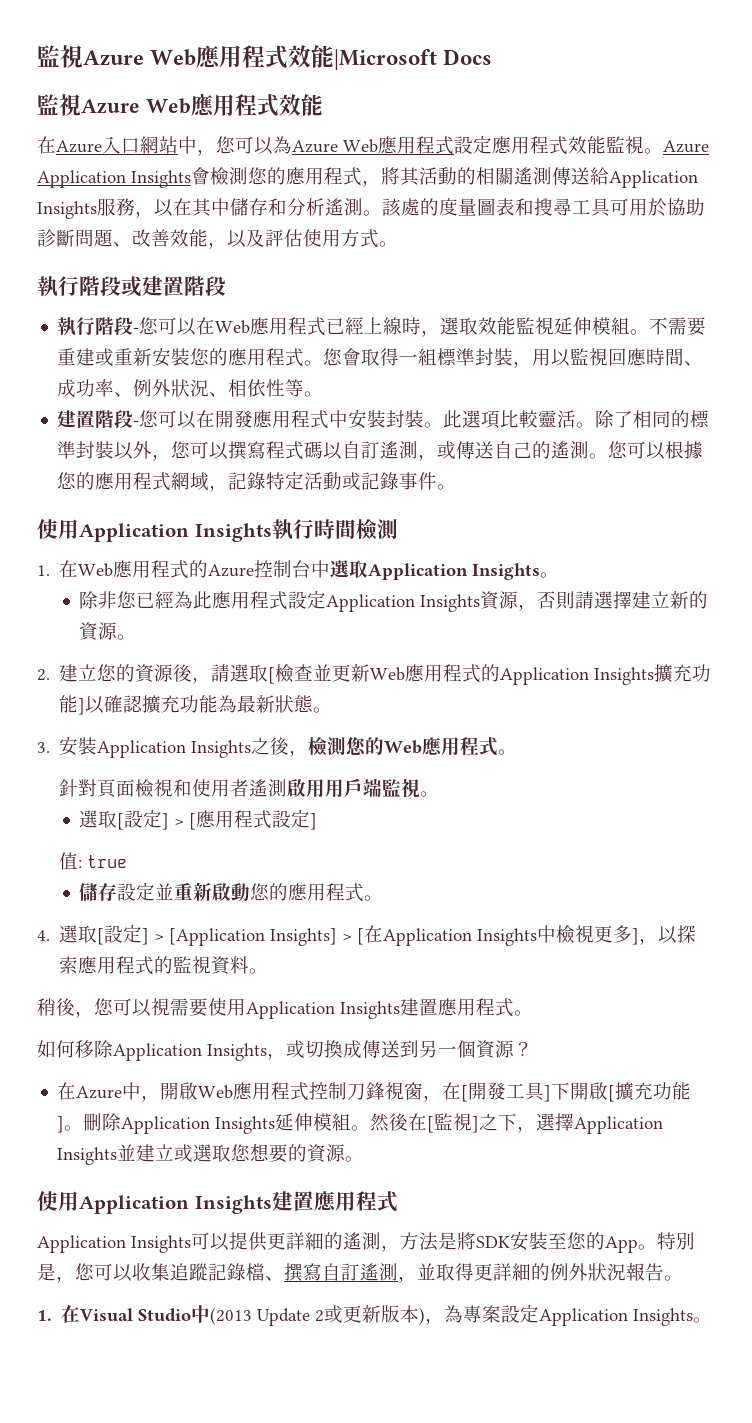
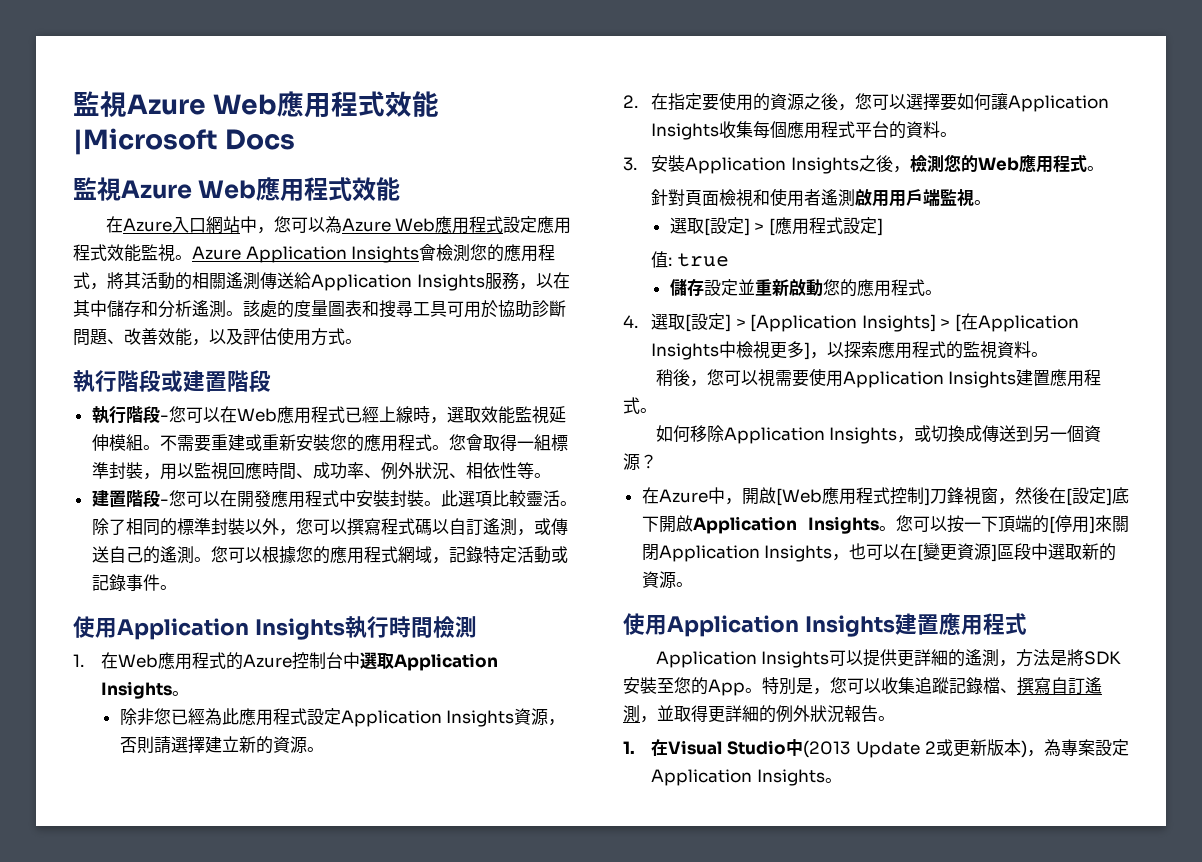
[59,664,712,685] [59,695,314,715] 建立您的資源後，請選取[檢查並更新Web應用程式的Application Insights擴充功能]以確認擴充功能為最新狀態 -> [651,92,1110,112] [651,121,941,140] 在指定要使用的資源之後，您可以選擇要如何讓Application Insights收集每個應用程式平台的資料
[198,1085,234,1099] Web -> [775,488,822,506] [Web
(348, 1091) none -> [923,488,930,506] ]
[442,1082,692,1102] [57,1113,664,1134] [57,1143,289,1165] 在[開發工具]下開啟[擴充功能]。刪除Application Insights延伸模組。然後在[監視]之下，選擇Application Insights並建立或選取您想要 -> [1014,487,1129,506] [641,515,1129,534] [641,542,1100,562] 然後在[設定]底下開啟Application Insights。您可以按一下頂端的[停用]來關閉Application Insights，也可以在[變更資源]區段中選取新

